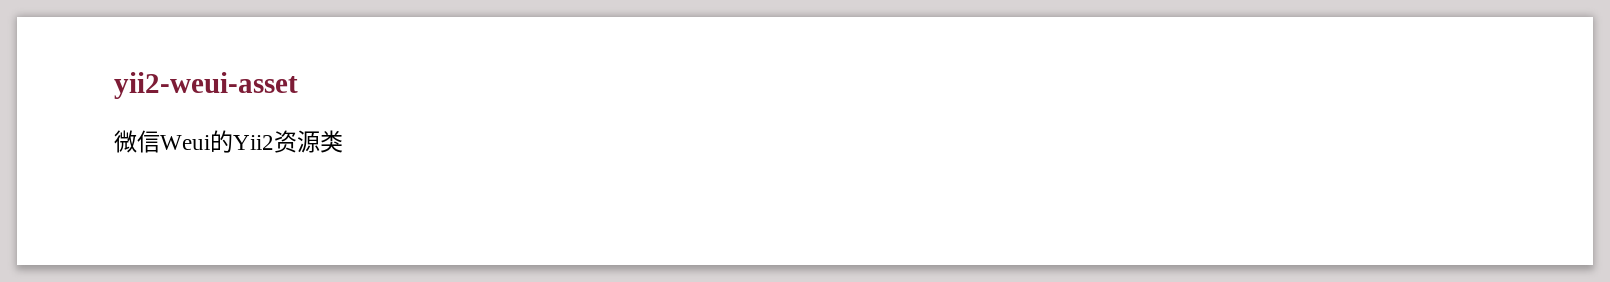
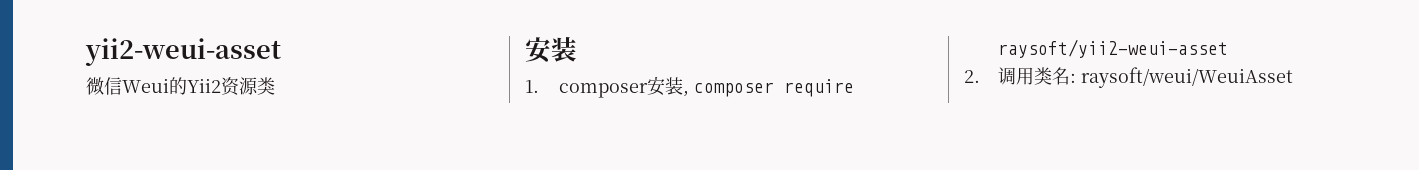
(343, 141) none -> [525,37,577,63] [525,76,855,98] [998,39,1229,58] [964,67,1294,88] // 安装 // 1. composer安装, composer require raysoft/yii2-weui-asset // 2.调用类名: raysoft/weui/WeuiAsset

